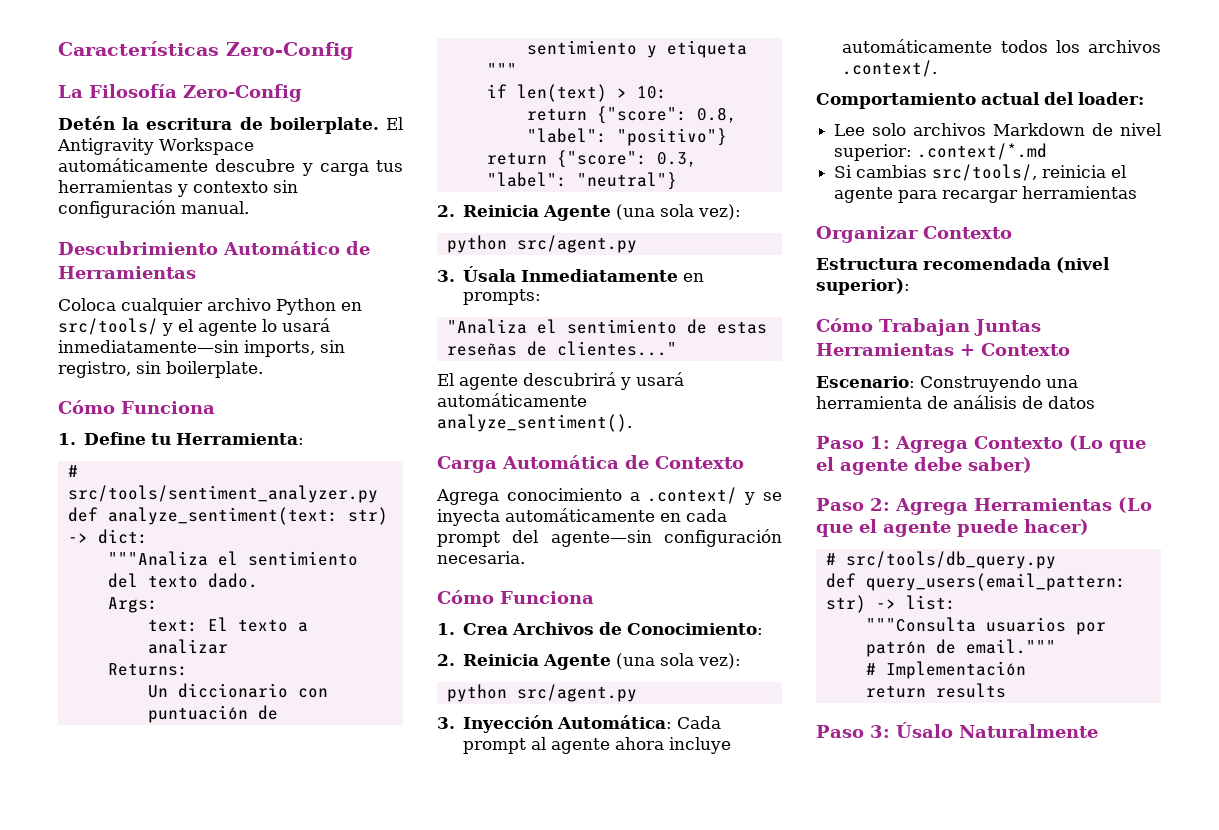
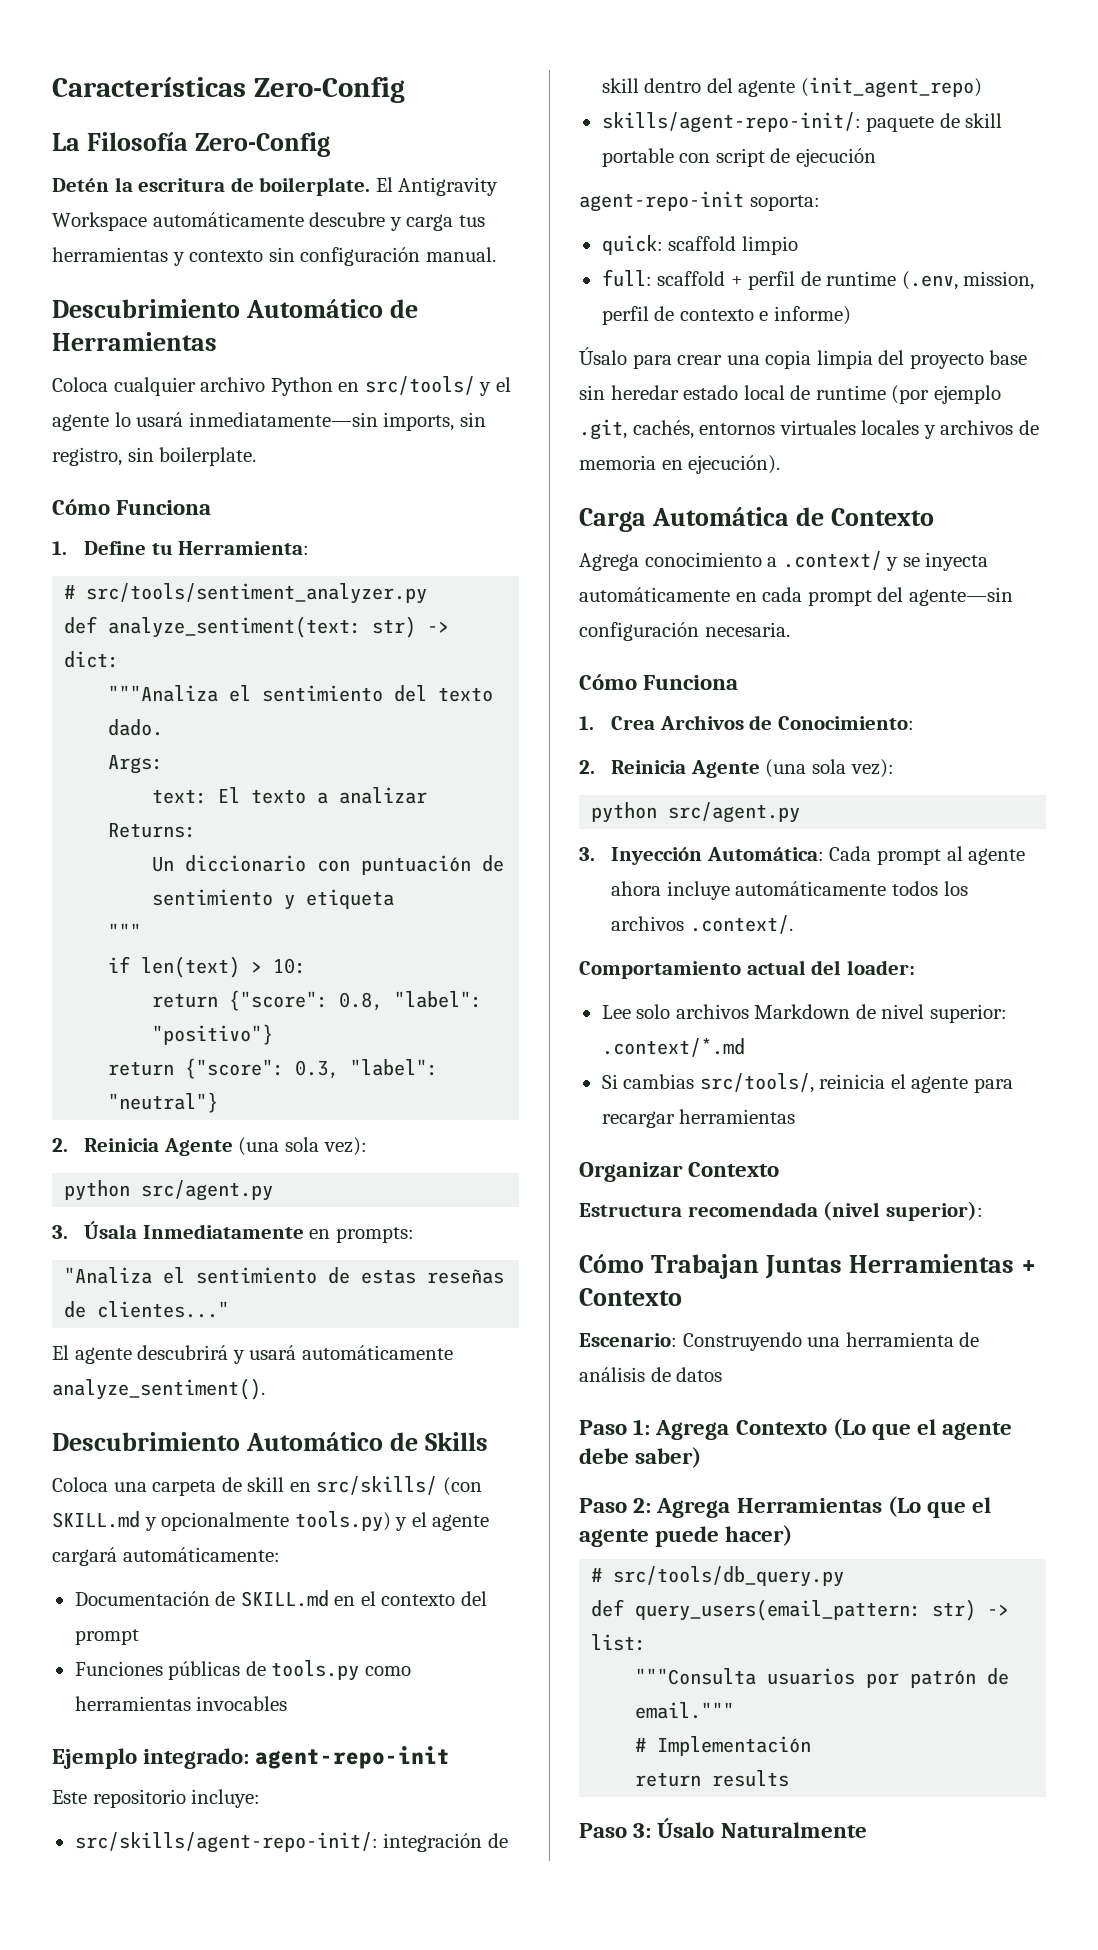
(632, 423) none -> [52,1432,488,1451] [52,1476,482,1496] [52,1511,490,1532] [52,1547,280,1566] [74,1590,487,1607] [74,1629,139,1645] [74,1660,411,1681] [74,1696,288,1711] [52,1746,451,1769] [52,1789,261,1808] [74,1832,508,1853] [601,77,982,98] [601,112,1003,133] [601,148,876,167] [579,191,820,212] [601,235,798,255] [601,269,1035,290] [601,306,851,325] [579,347,1028,369] [579,385,1001,404] [579,419,1039,440] [579,455,781,474] // Descubrimiento Automático de Skills // Coloca una carpeta de skill en src/skills/ (con SKILL.md y opcionalmente tools.py) y el agente cargará automáticamente: // Documentación de SKILL.md en el contexto del prompt // Funciones públicas de tools.py como herramientas invocables // Ejemplo integrado: agent-repo-init // Este repositorio incluye: // src/skills/agent-repo-init/: integración de skill dentro del agente (init_agent_repo) // skills/agent-repo-init/: paquete de skill portable con script de ejecución // agent-repo-init soporta: // quick: scaffold limpio // full: scaffold + perfil de runtime (.env, mission, perfil de contexto e informe) // Úsalo para crear una copia limpia del proyecto base sin heredar estado local de runtime (por ejemplo .git, cachés, entornos virtuales locales y archivos de memoria en ejecución).

